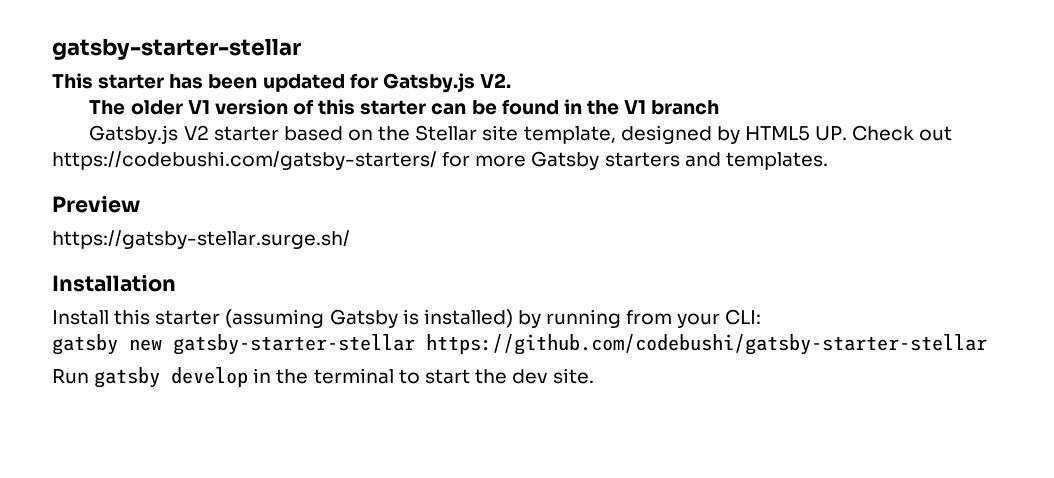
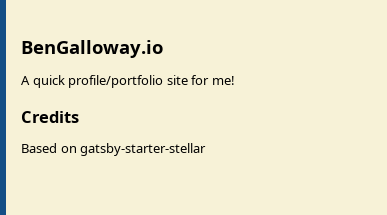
[52,38,302,60] [52,73,511,93] [89,99,720,115] [89,125,953,144] [52,151,828,170] [52,195,140,213] [52,230,350,249] [52,274,176,292] [52,309,762,328] [52,334,987,355] [52,367,595,388] gatsby-starter-stellar // This starter has been updated for Gatsby.js V2. // The older V1 version of this starter can be found in the V1 branch // Gatsby.js V2 starter based on the Stellar site template, designed by HTML5 UP. Check out https://codebushi.com/gatsby-starters/ for more Gatsby starters and templates. // Preview // https://gatsby-stellar.surge.sh/ // Installation // Install this starter (assuming Gatsby is installed) by running from your CLI: // gatsby new gatsby-starter-stellar https://github.com/codebushi/gatsby-starter-stellar // Run gatsby develop in the terminal to start the dev site. -> [21,40,163,58] [21,75,235,88] [21,111,79,123] [21,143,207,156] BenGalloway.io // A quick profile/portfolio site for me! // Credits // Based on gatsby-starter-stellar

